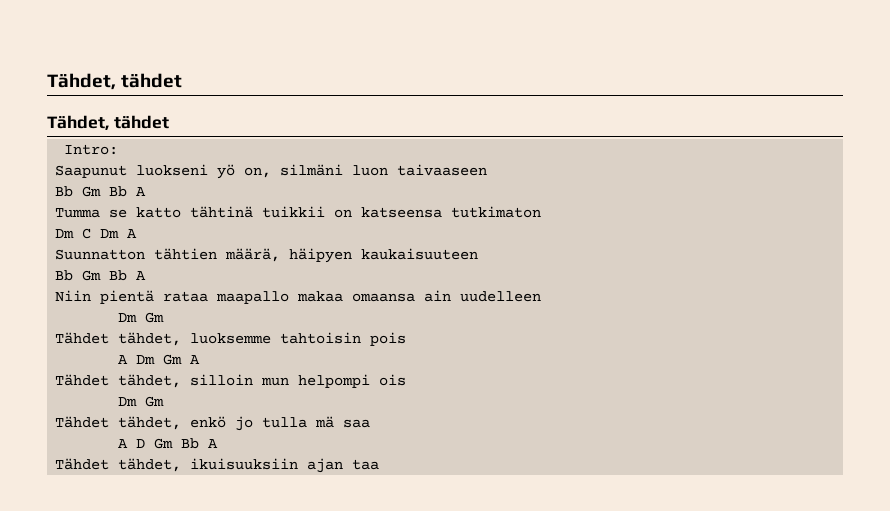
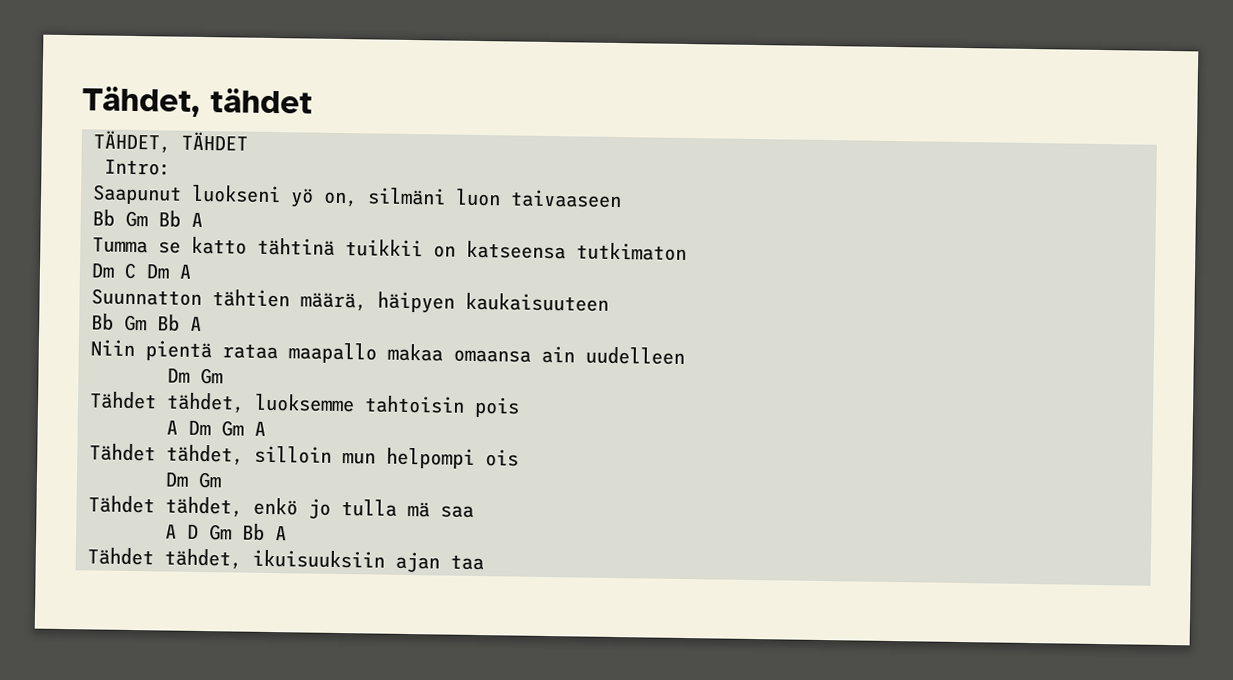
[47,73,183,90] [47,115,169,130] Tähdet, tähdet // Tähdet, tähdet -> [82,86,313,117] [93,130,249,154] Tähdet, tähdet // TÄHDET, TÄHDET

